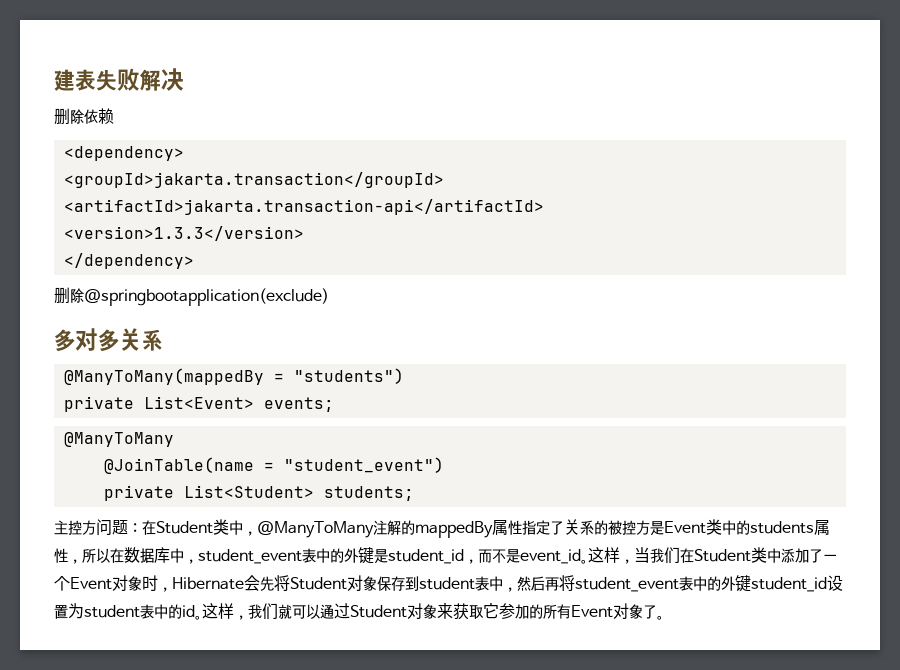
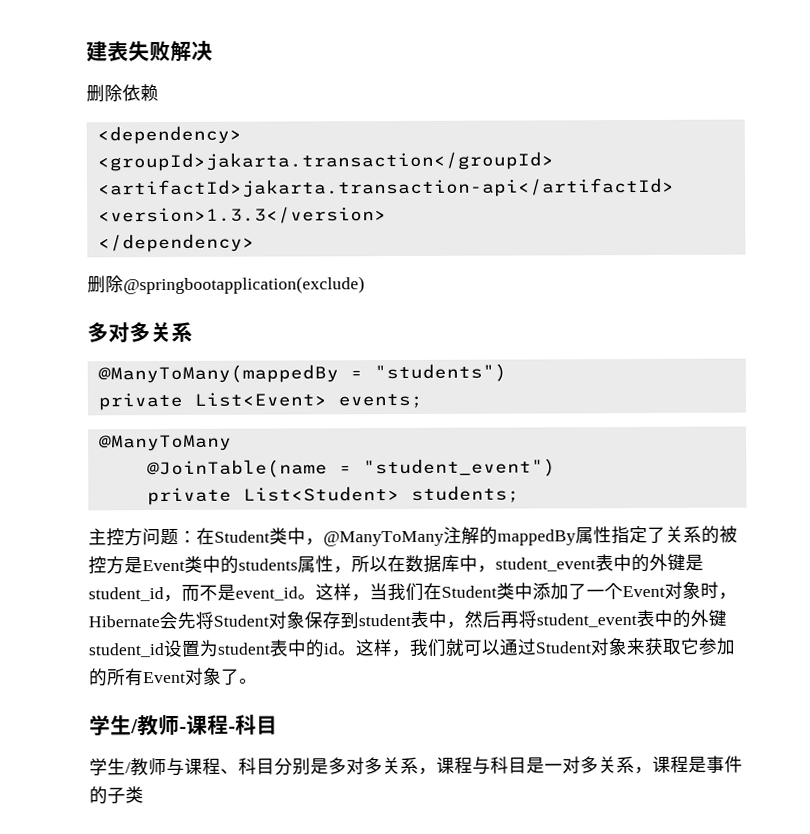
(664, 617) none -> [89,714,278,737] [89,755,743,777] [89,786,144,805] // 学生/教师-课程-科目 // 学生/教师与课程、科目分别是多对多关系，课程与科目是一对多关系，课程是事件的子类

